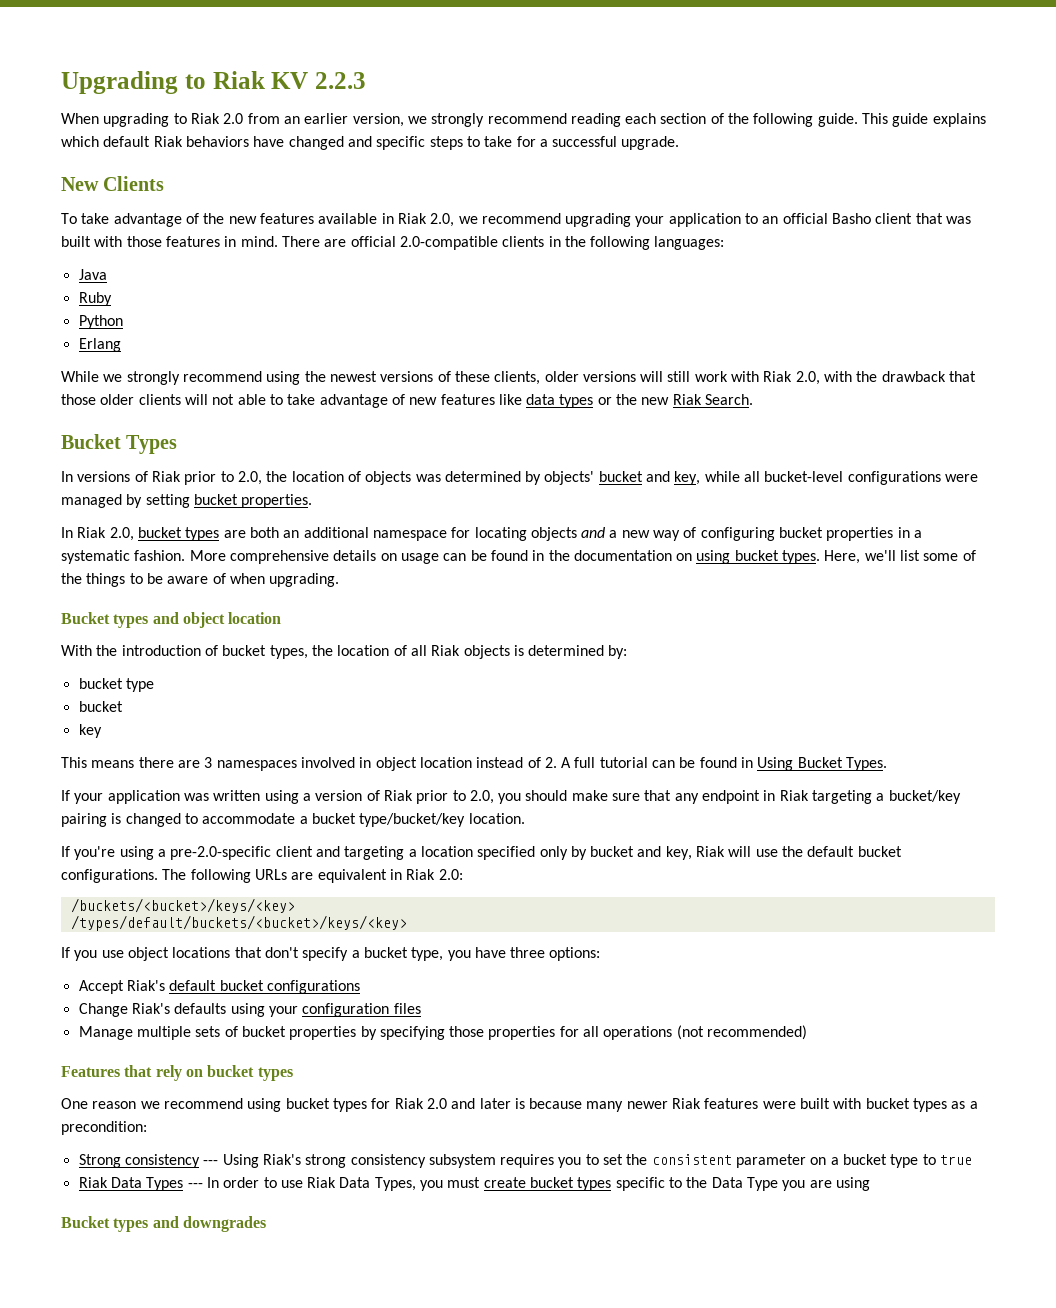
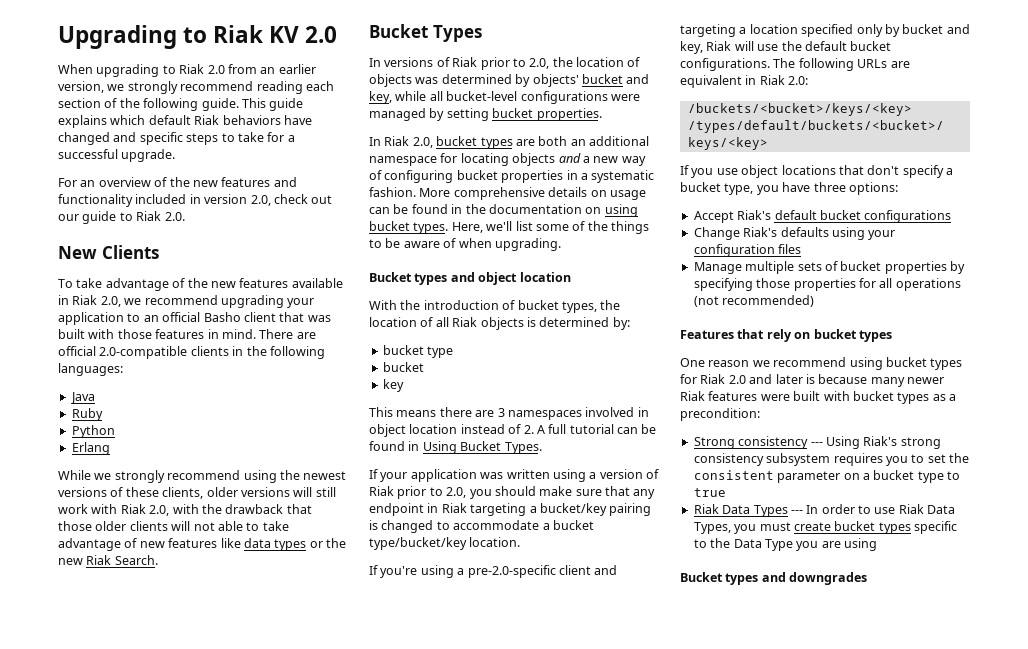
[315,72,366,89] 2.2.3 -> [305,26,338,43] 2.0
(680, 143) none -> [58,177,297,187] [58,194,333,207] [58,211,185,224] // For an overview of the new features and functionality included in version 2.0, check out our guide to Riak 2.0.

